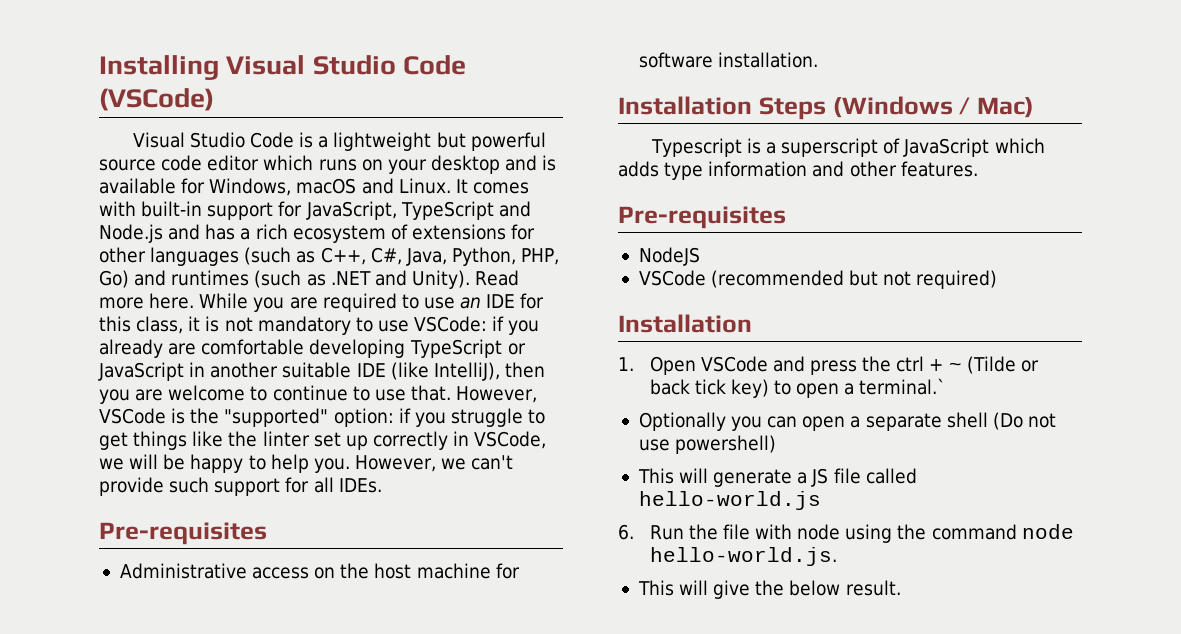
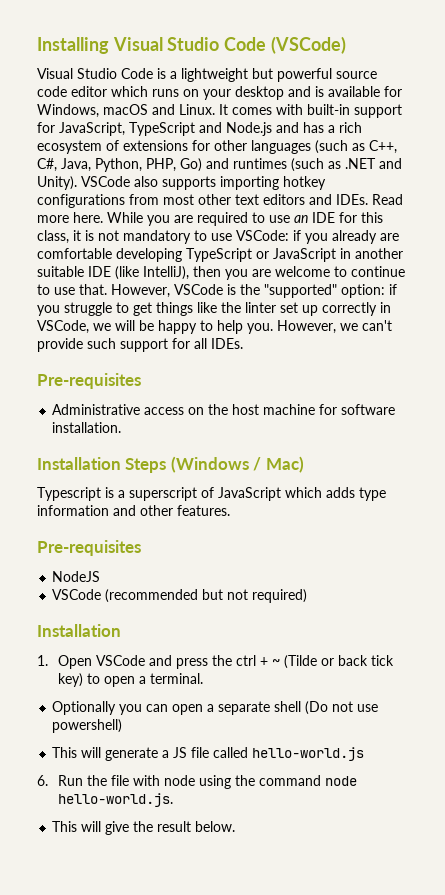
(470, 279) none -> [81,176,326,190] [37,194,368,208] VSCode also supports importing hotkey configurations from most other text editors and IDEs.
[859,378,947,395] terminal.` -> [149,673,203,684] terminal.
[789,580,901,596] below result. -> [157,821,236,832] result below.

